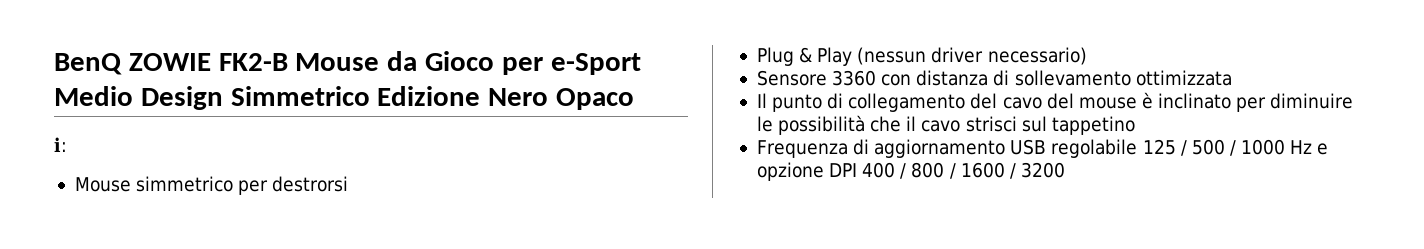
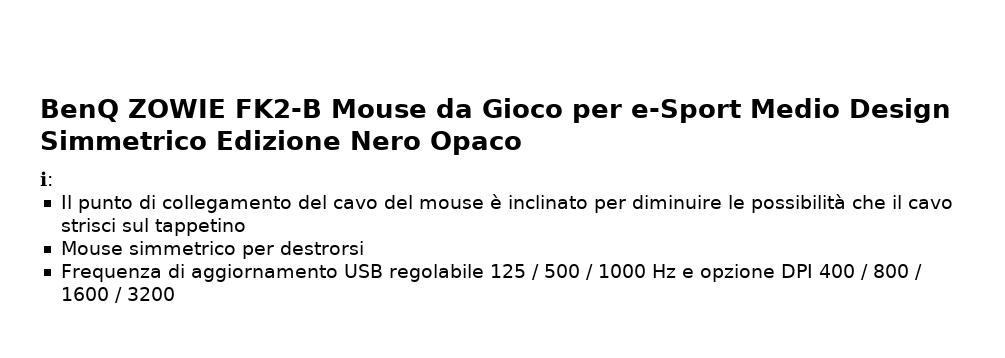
[74,176,349,195] [756,47,1087,66] [756,70,1232,86] // Mouse simmetrico per destrorsi // Plug & Play (nessun driver necessario) // Sensore 3360 con distanza di sollevamento ottimizzata -> (53, 178) none
(1135, 125) none -> [60,241,364,259] // Mouse simmetrico per destrorsi

